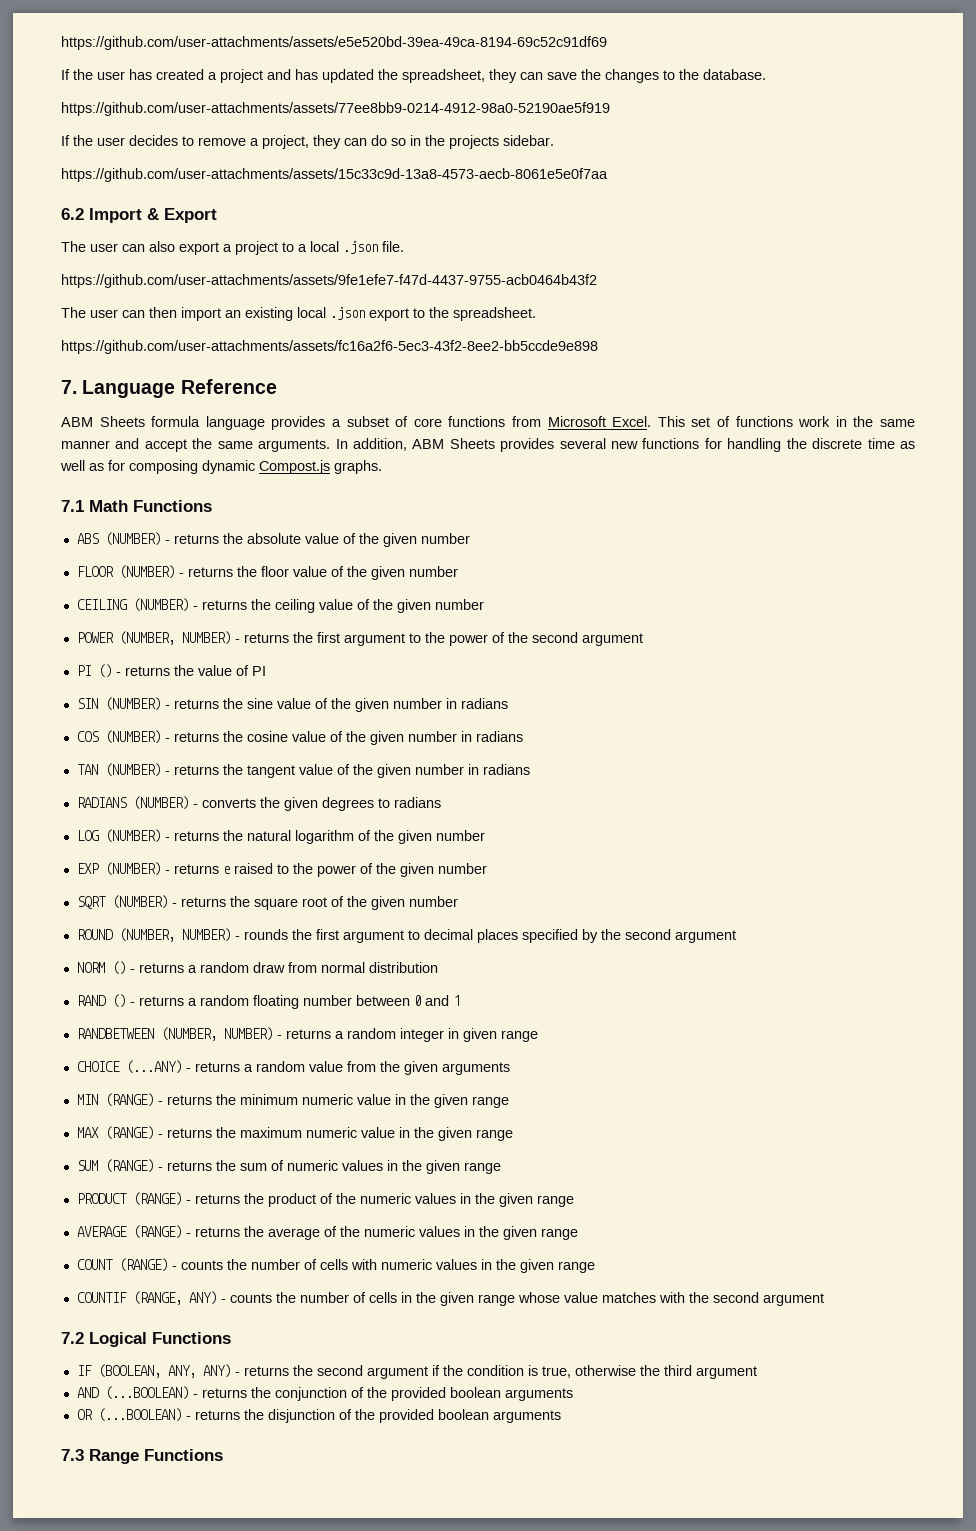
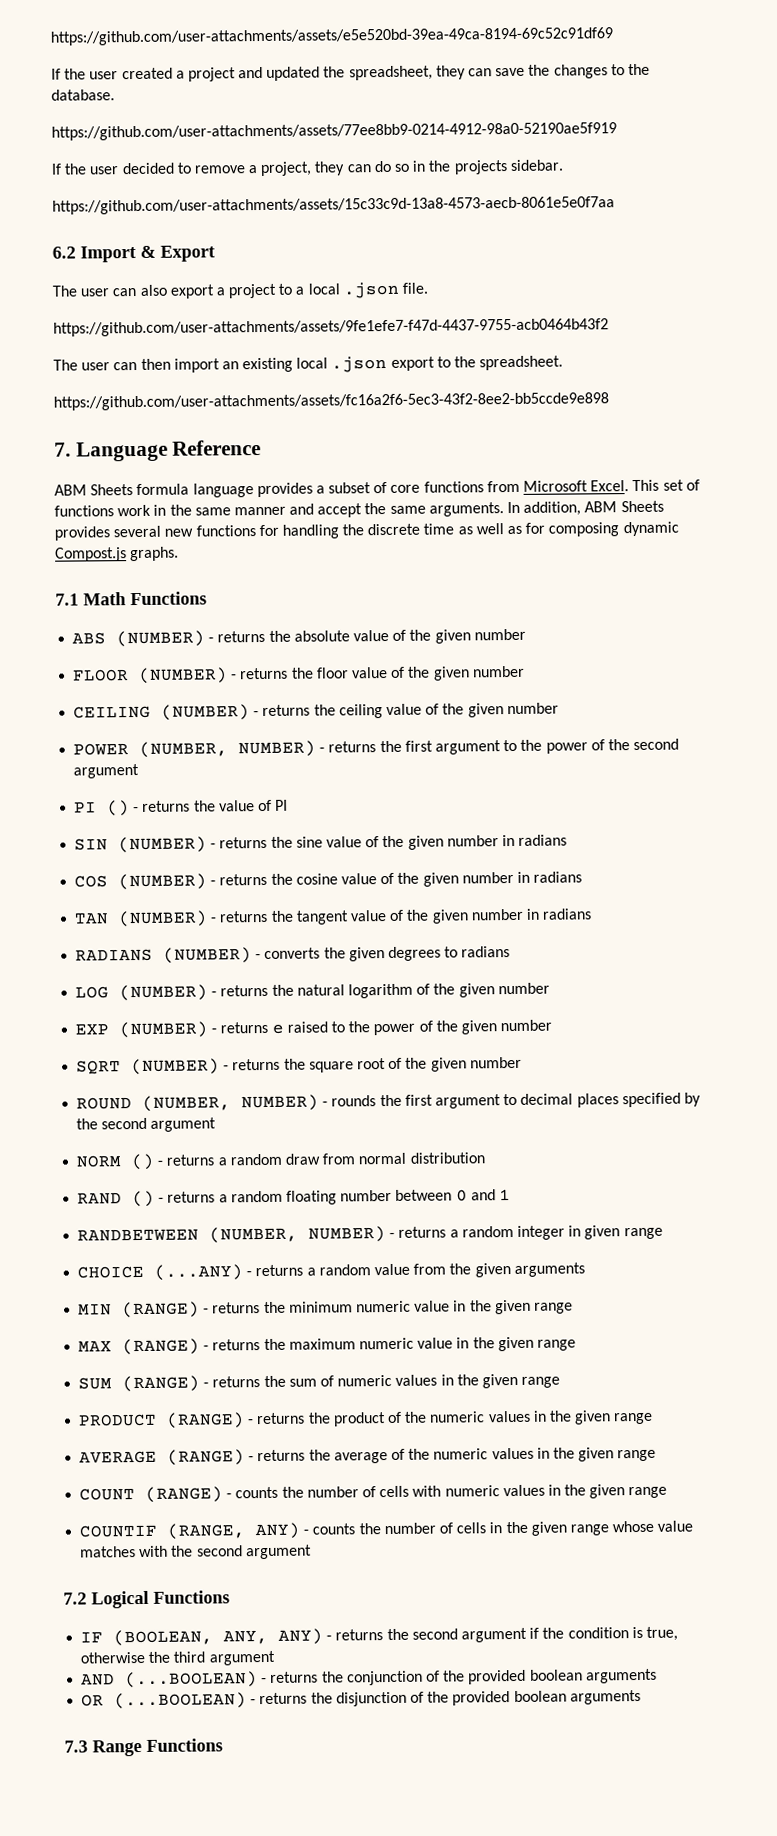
[129,69,152,80] has -> (119, 75) none
[295,69,318,80] has -> (264, 72) none
[129,135,178,146] decides -> [121,162,175,175] decided

